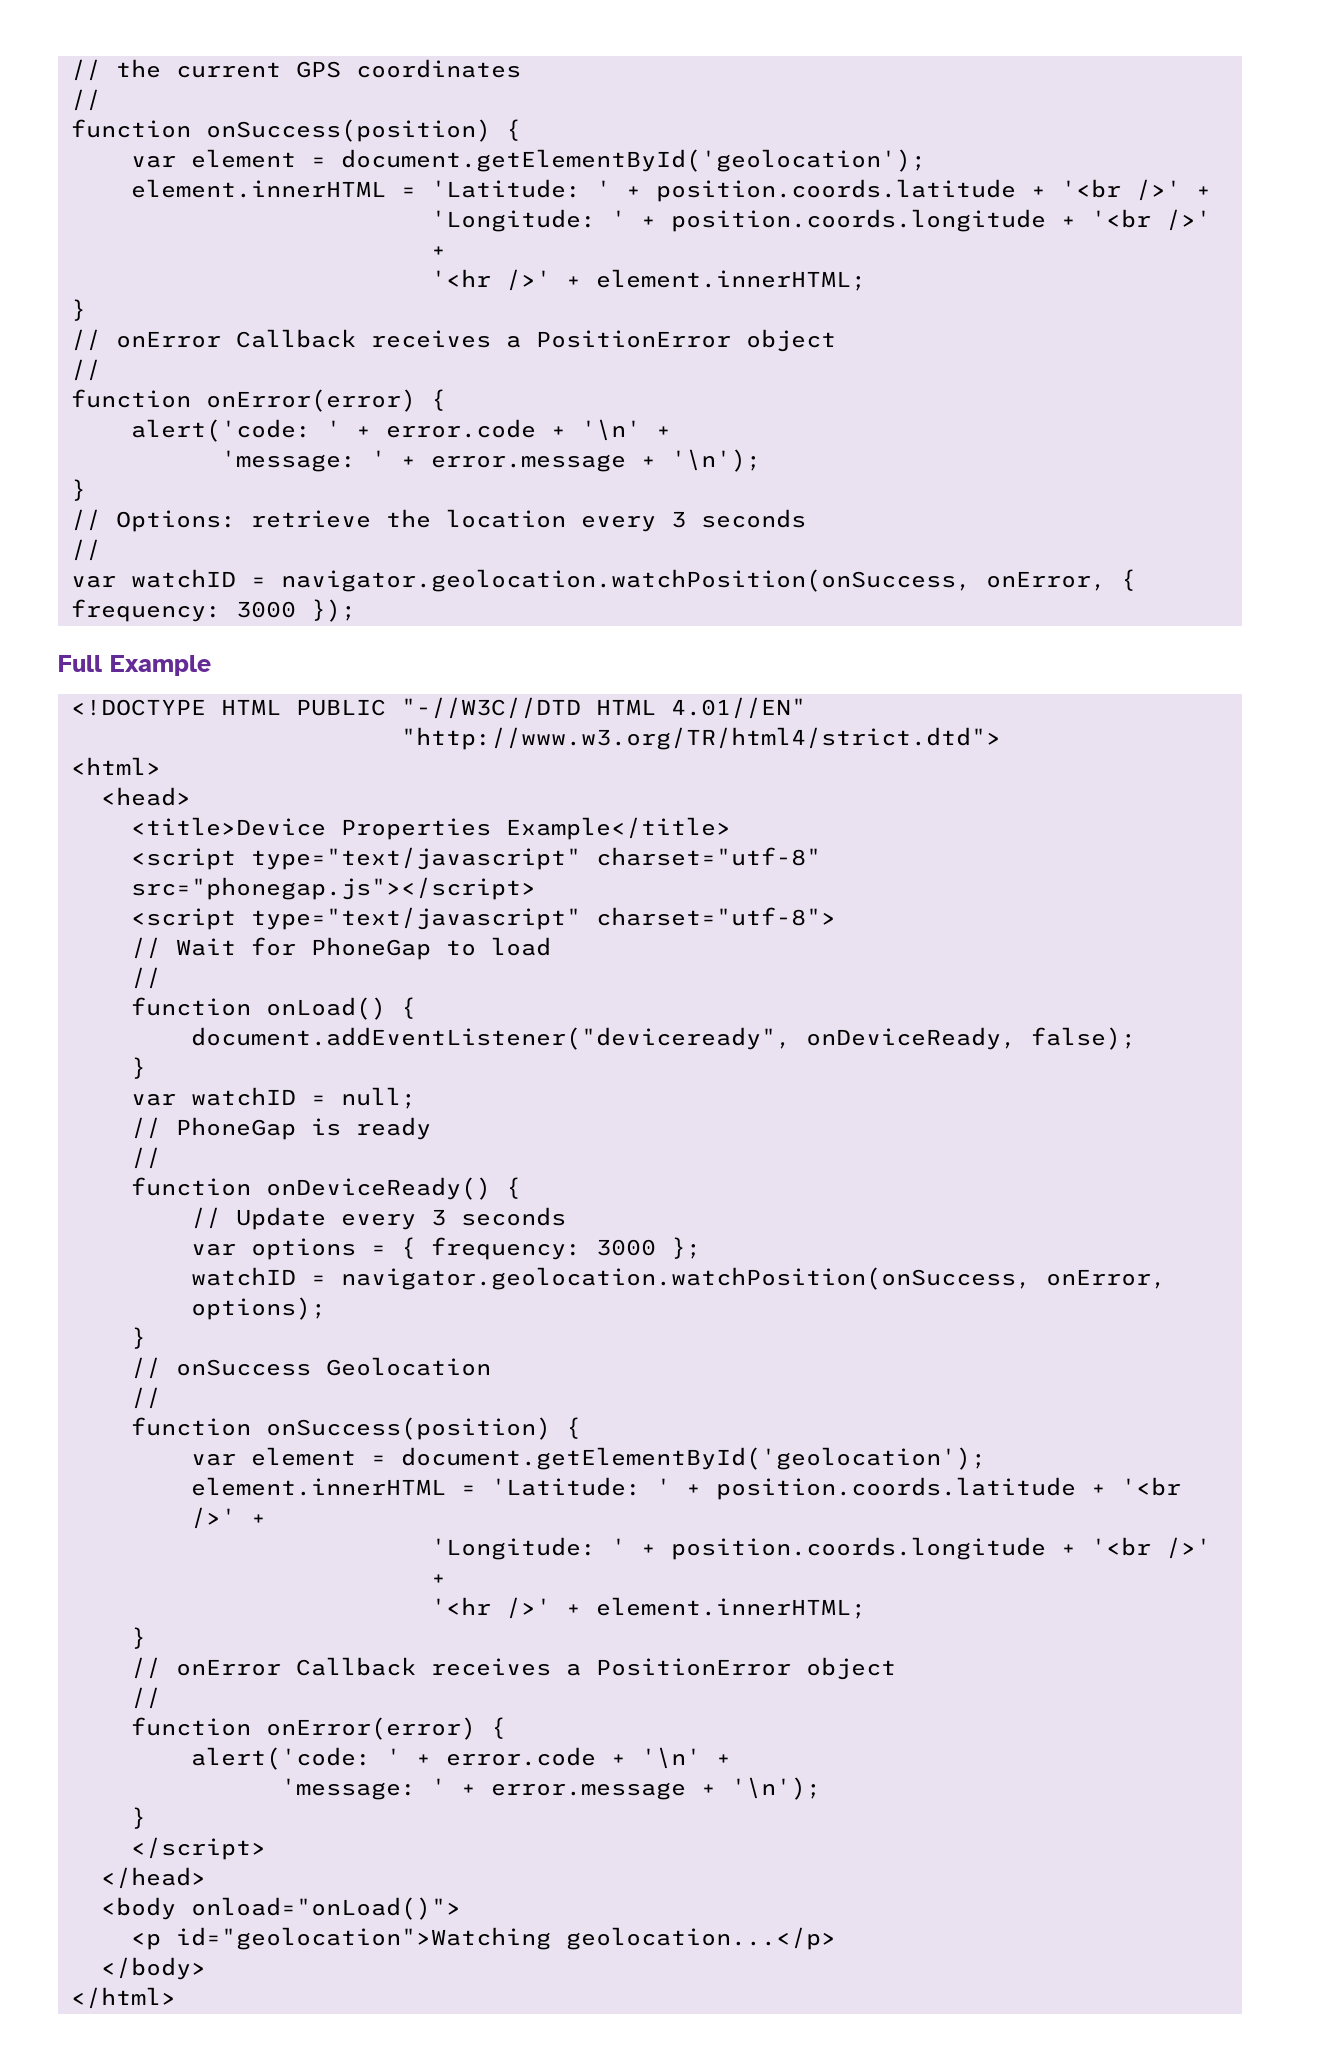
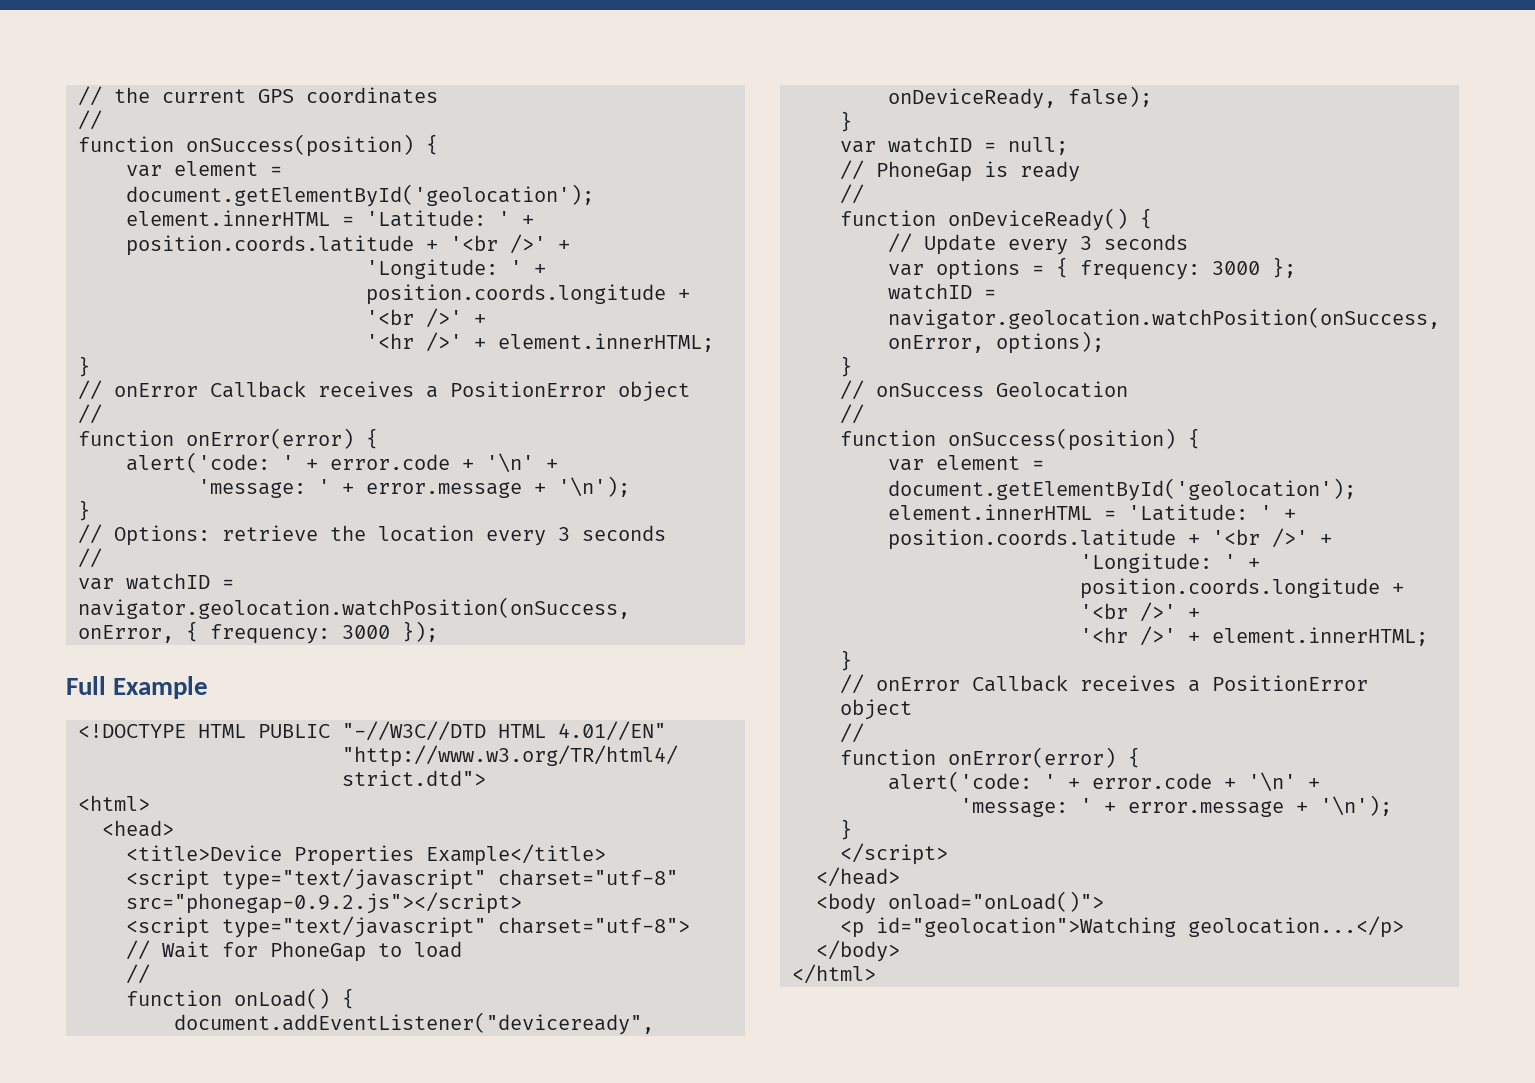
[131,877,537,900] src="phonegap.js"></script> -> [126,892,522,914] src="phonegap-0.9.2.js"></script>

